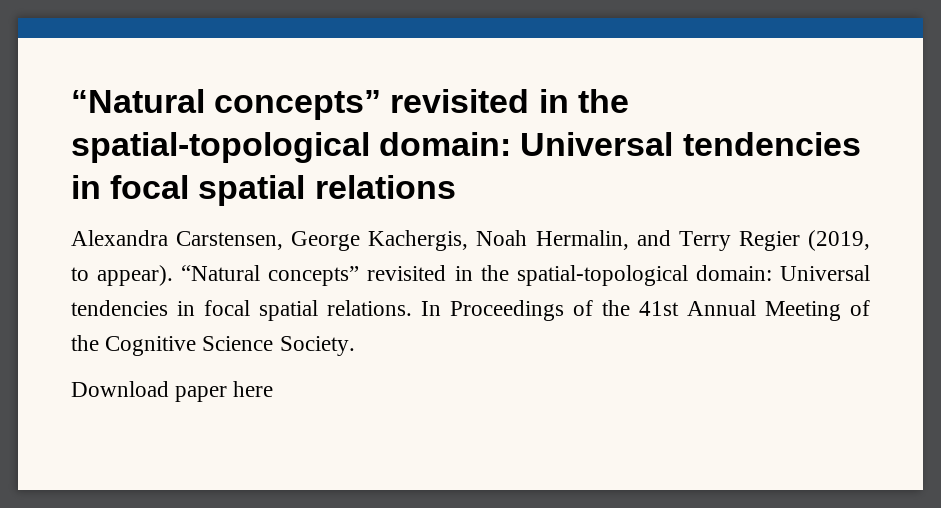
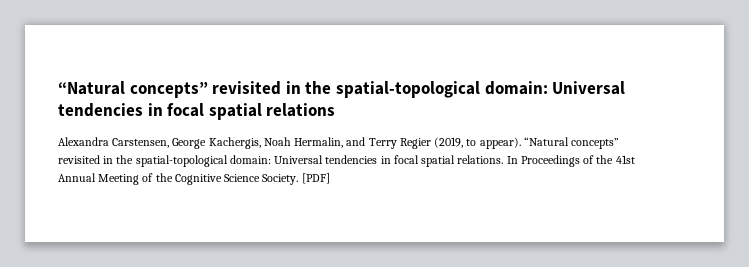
[71,381,274,402] // Download paper here -> [301,173,330,184] [PDF]

